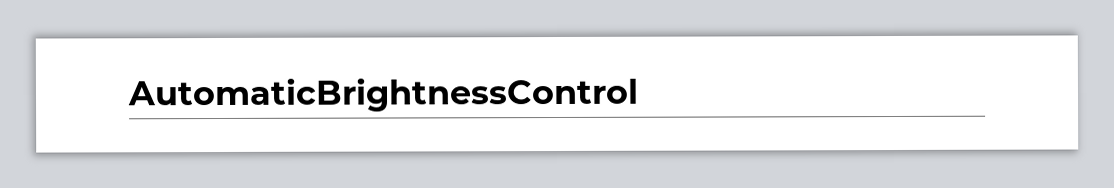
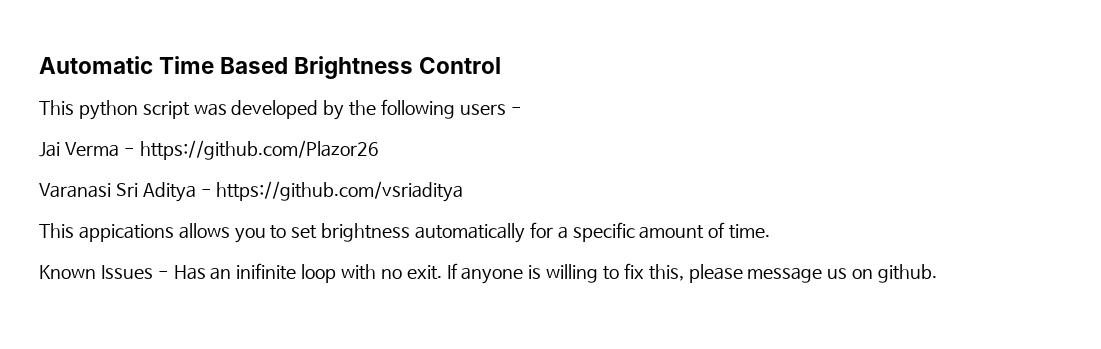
[127,77,639,113] AutomaticBrightnessControl -> [39,56,502,79] [39,99,522,120] [39,140,379,160] [39,181,464,202] [39,222,771,243] [39,263,937,284] Automatic Time Based Brightness Control // This python script was developed by the following users - // Jai Verma - https://github.com/Plazor26 // Varanasi Sri Aditya - https://github.com/vsriaditya // This appications allows you to set brightness automatically for a specific amount of time. // Known Issues - Has an inifinite loop with no exit. If anyone is willing to fix this, please message us on github.

